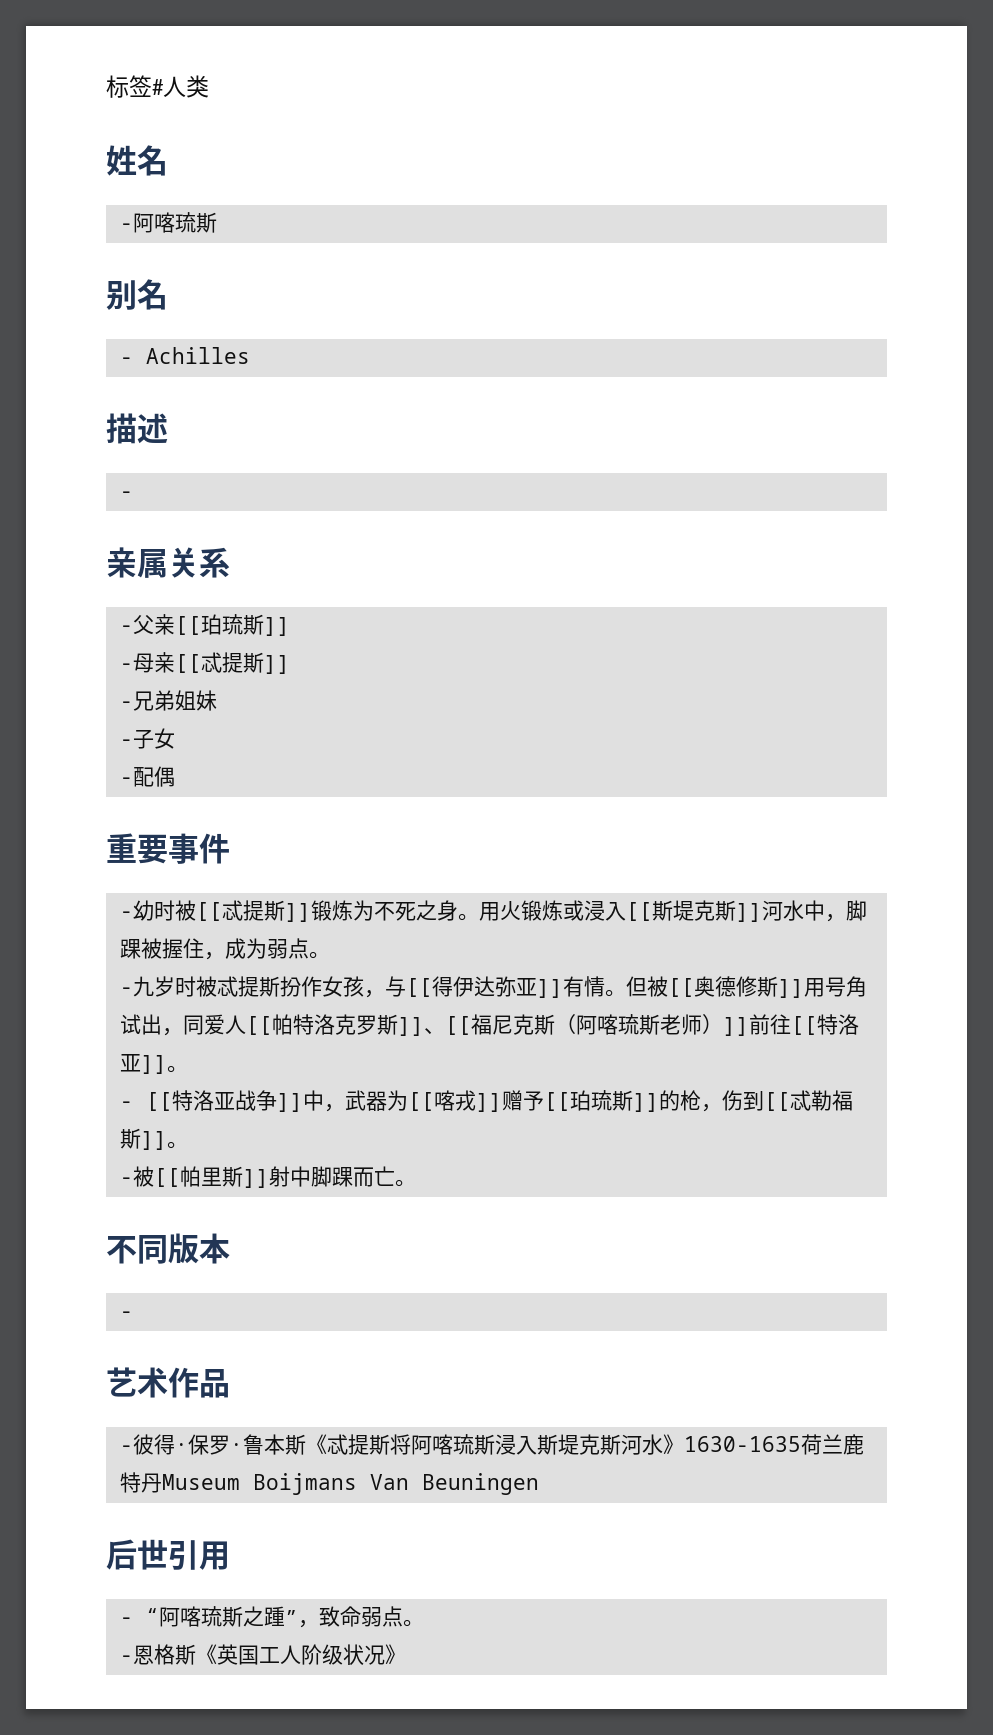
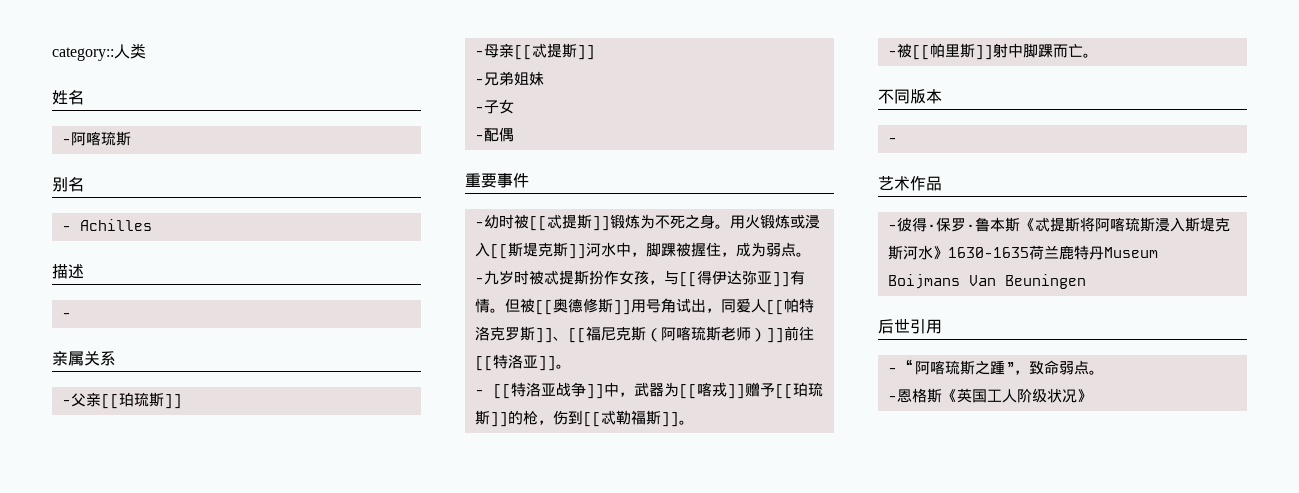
[106,75,164,98] 标签# -> [52,47,114,61] category::

